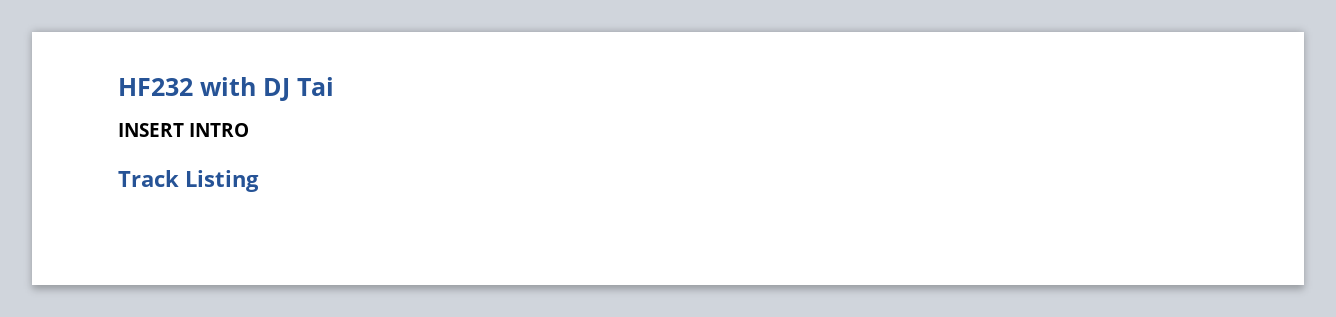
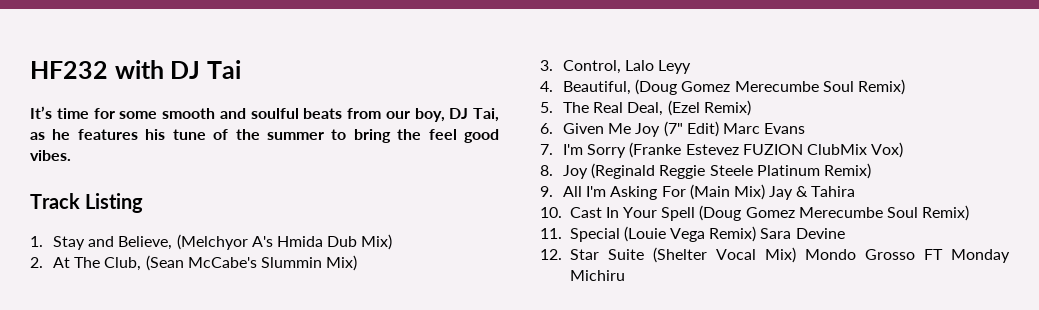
[118,123,249,137] [118,170,259,192] INSERT INTRO // Track Listing -> [30,106,499,122] [30,129,500,143] [30,150,71,161] [30,193,144,213] [30,234,393,250] [30,255,358,271] [540,60,692,74] [540,79,905,95] [540,100,751,116] [540,121,806,137] [540,142,904,158] [540,163,871,179] [540,184,856,200] [540,205,970,221] [540,226,845,242] [540,247,1010,263] [569,270,625,281] It’s time for some smooth and soulful beats from our boy, DJ Tai, as he features his tune of the summer to bring the feel good vibes. // Track Listing // 1. Stay and Believe, (Melchyor A's Hmida Dub Mix) // 2. At The Club, (Sean McCabe's Slummin Mix) // 3. Control, Lalo Leyy // 4. Beautiful, (Doug Gomez Merecumbe Soul Remix) // 5. The Real Deal, (Ezel Remix) // 6. Given Me Joy (7" Edit) Marc Evans // 7. I'm Sorry (Franke Estevez FUZION ClubMix Vox) // 8. Joy (Reginald Reggie Steele Platinum Remix) // 9. All I'm Asking For (Main Mix) Jay & Tahira // 10. Cast In Your Spell (Doug Gomez Merecumbe Soul Remix) // 11. Special (Louie Vega Remix) Sara Devine // 12. Star Suite (Shelter Vocal Mix) Mondo Grosso FT Monday Michiru

